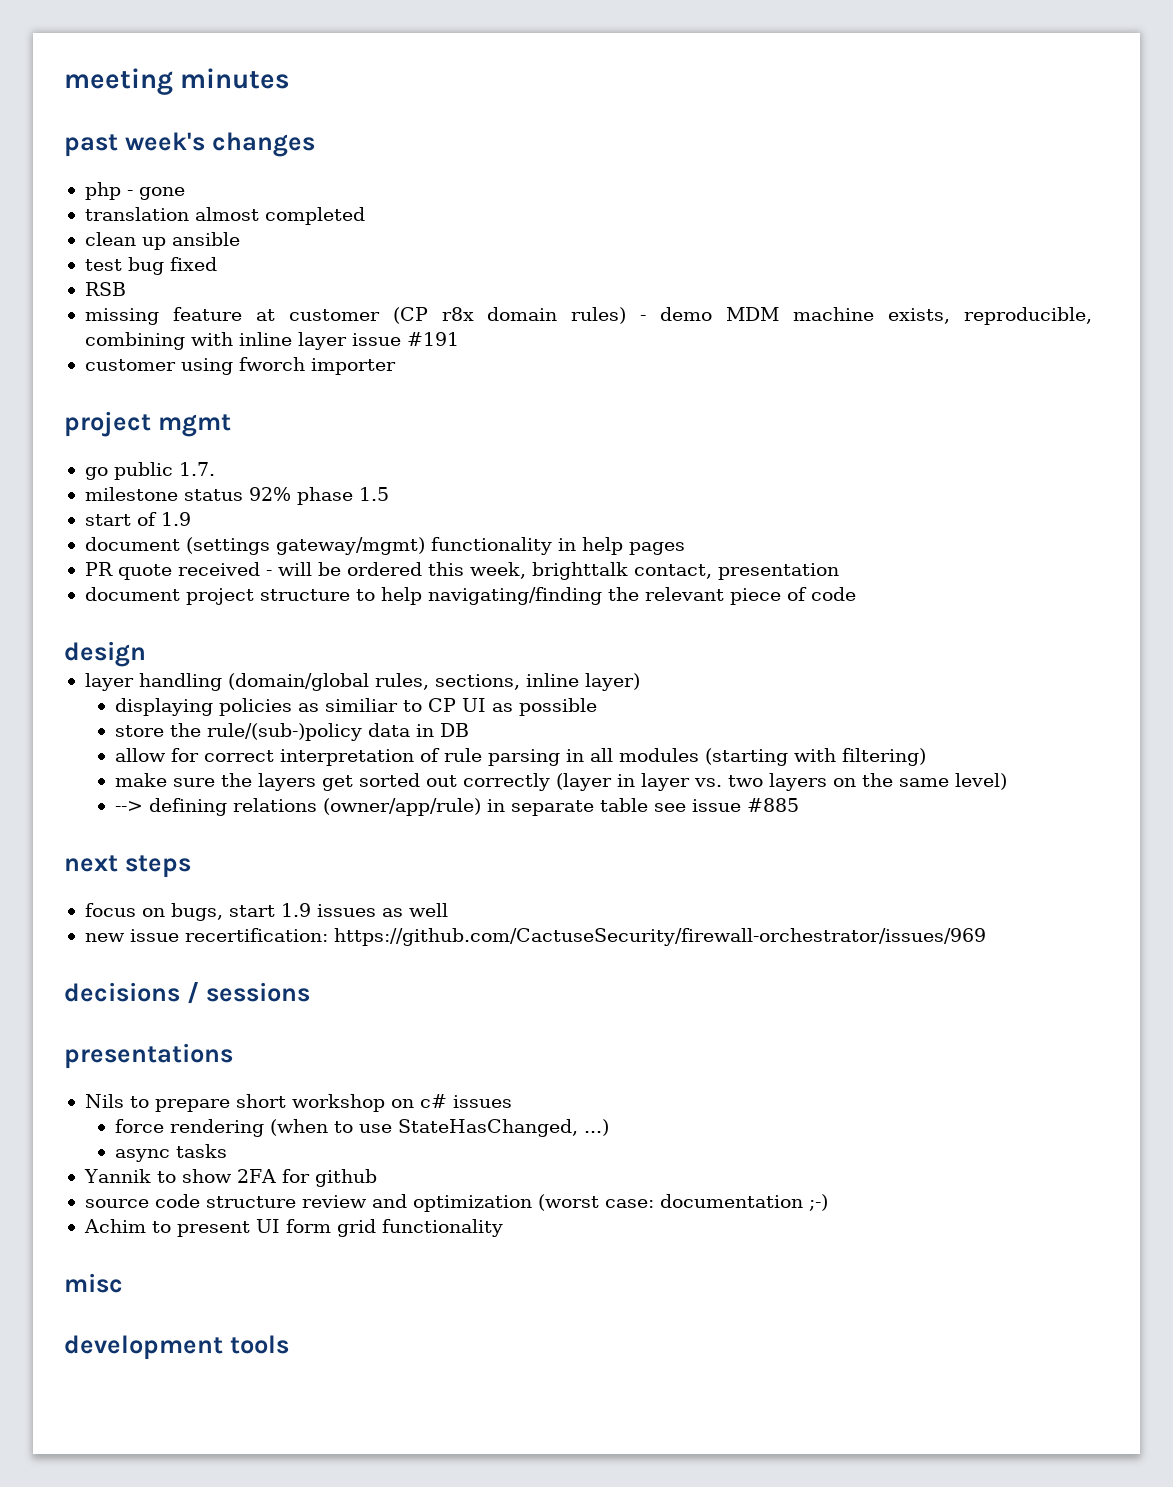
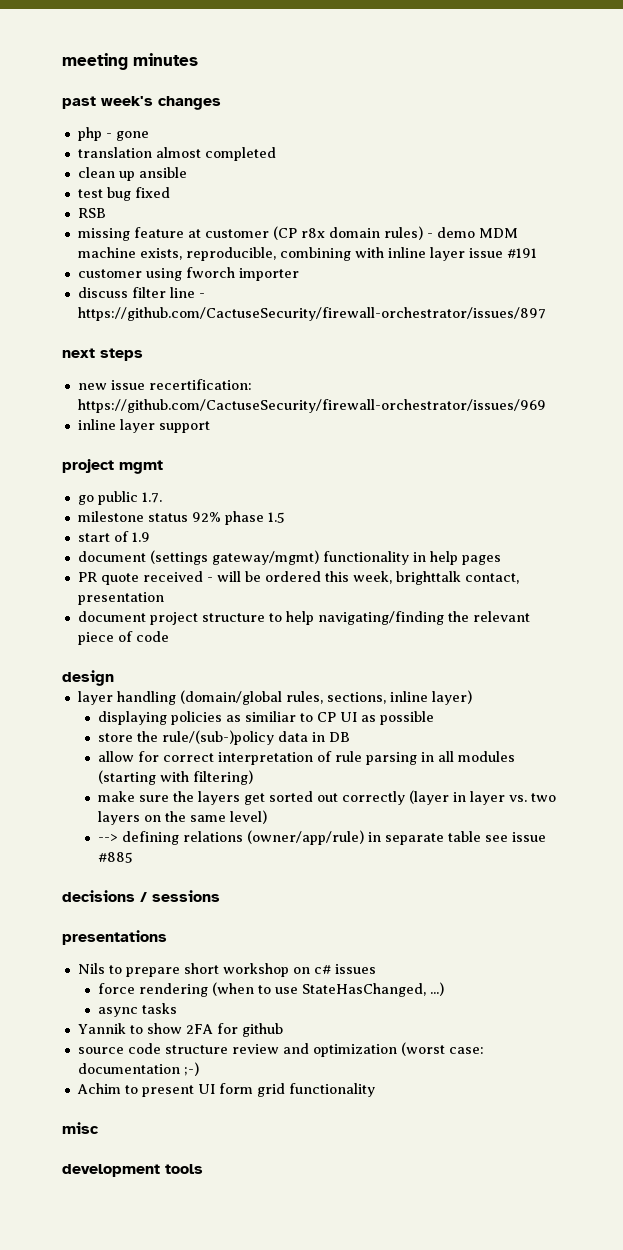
(396, 366) none -> [77,287,205,298] [77,307,546,321] [62,348,143,361] [77,379,252,390] [77,399,546,413] [77,419,210,433] // discuss filter line - https://github.com/CactuseSecurity/firewall-orchestrator/issues/897 // next steps // new issue recertification: https://github.com/CactuseSecurity/firewall-orchestrator/issues/969 // inline layer support
[64,855,191,878] [84,903,448,921] [84,928,986,946] // next steps // focus on bugs, start 1.9 issues as well // new issue recertification: https://github.com/CactuseSecurity/firewall-orchestrator/issues/969 -> (133, 857) none

